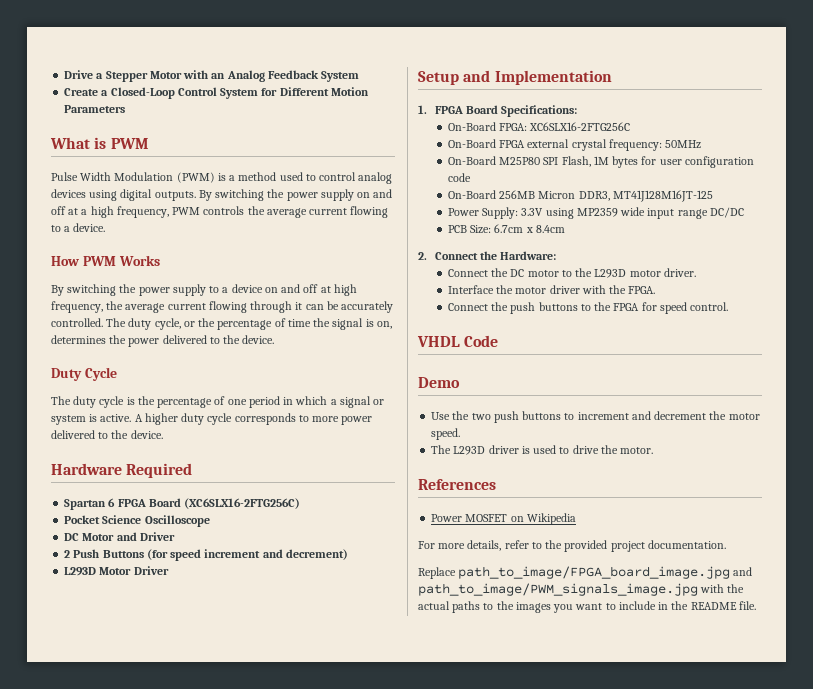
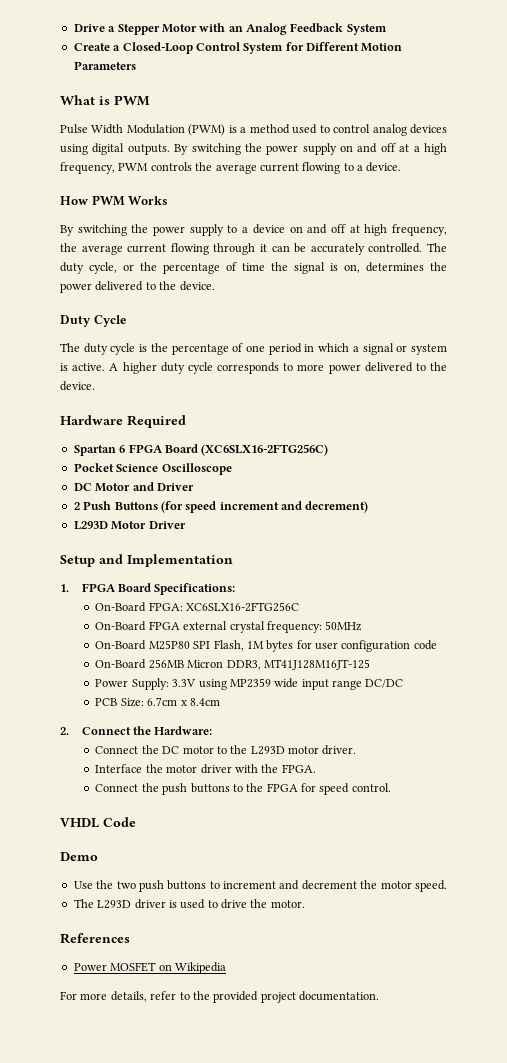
[418,566,753,579] [418,583,745,596] [418,601,756,613] // Replace path_to_image/FPGA_board_image.jpg and path_to_image/PWM_signals_image.jpg with the actual paths to the images you want to include in the README file. -> (379, 996) none

